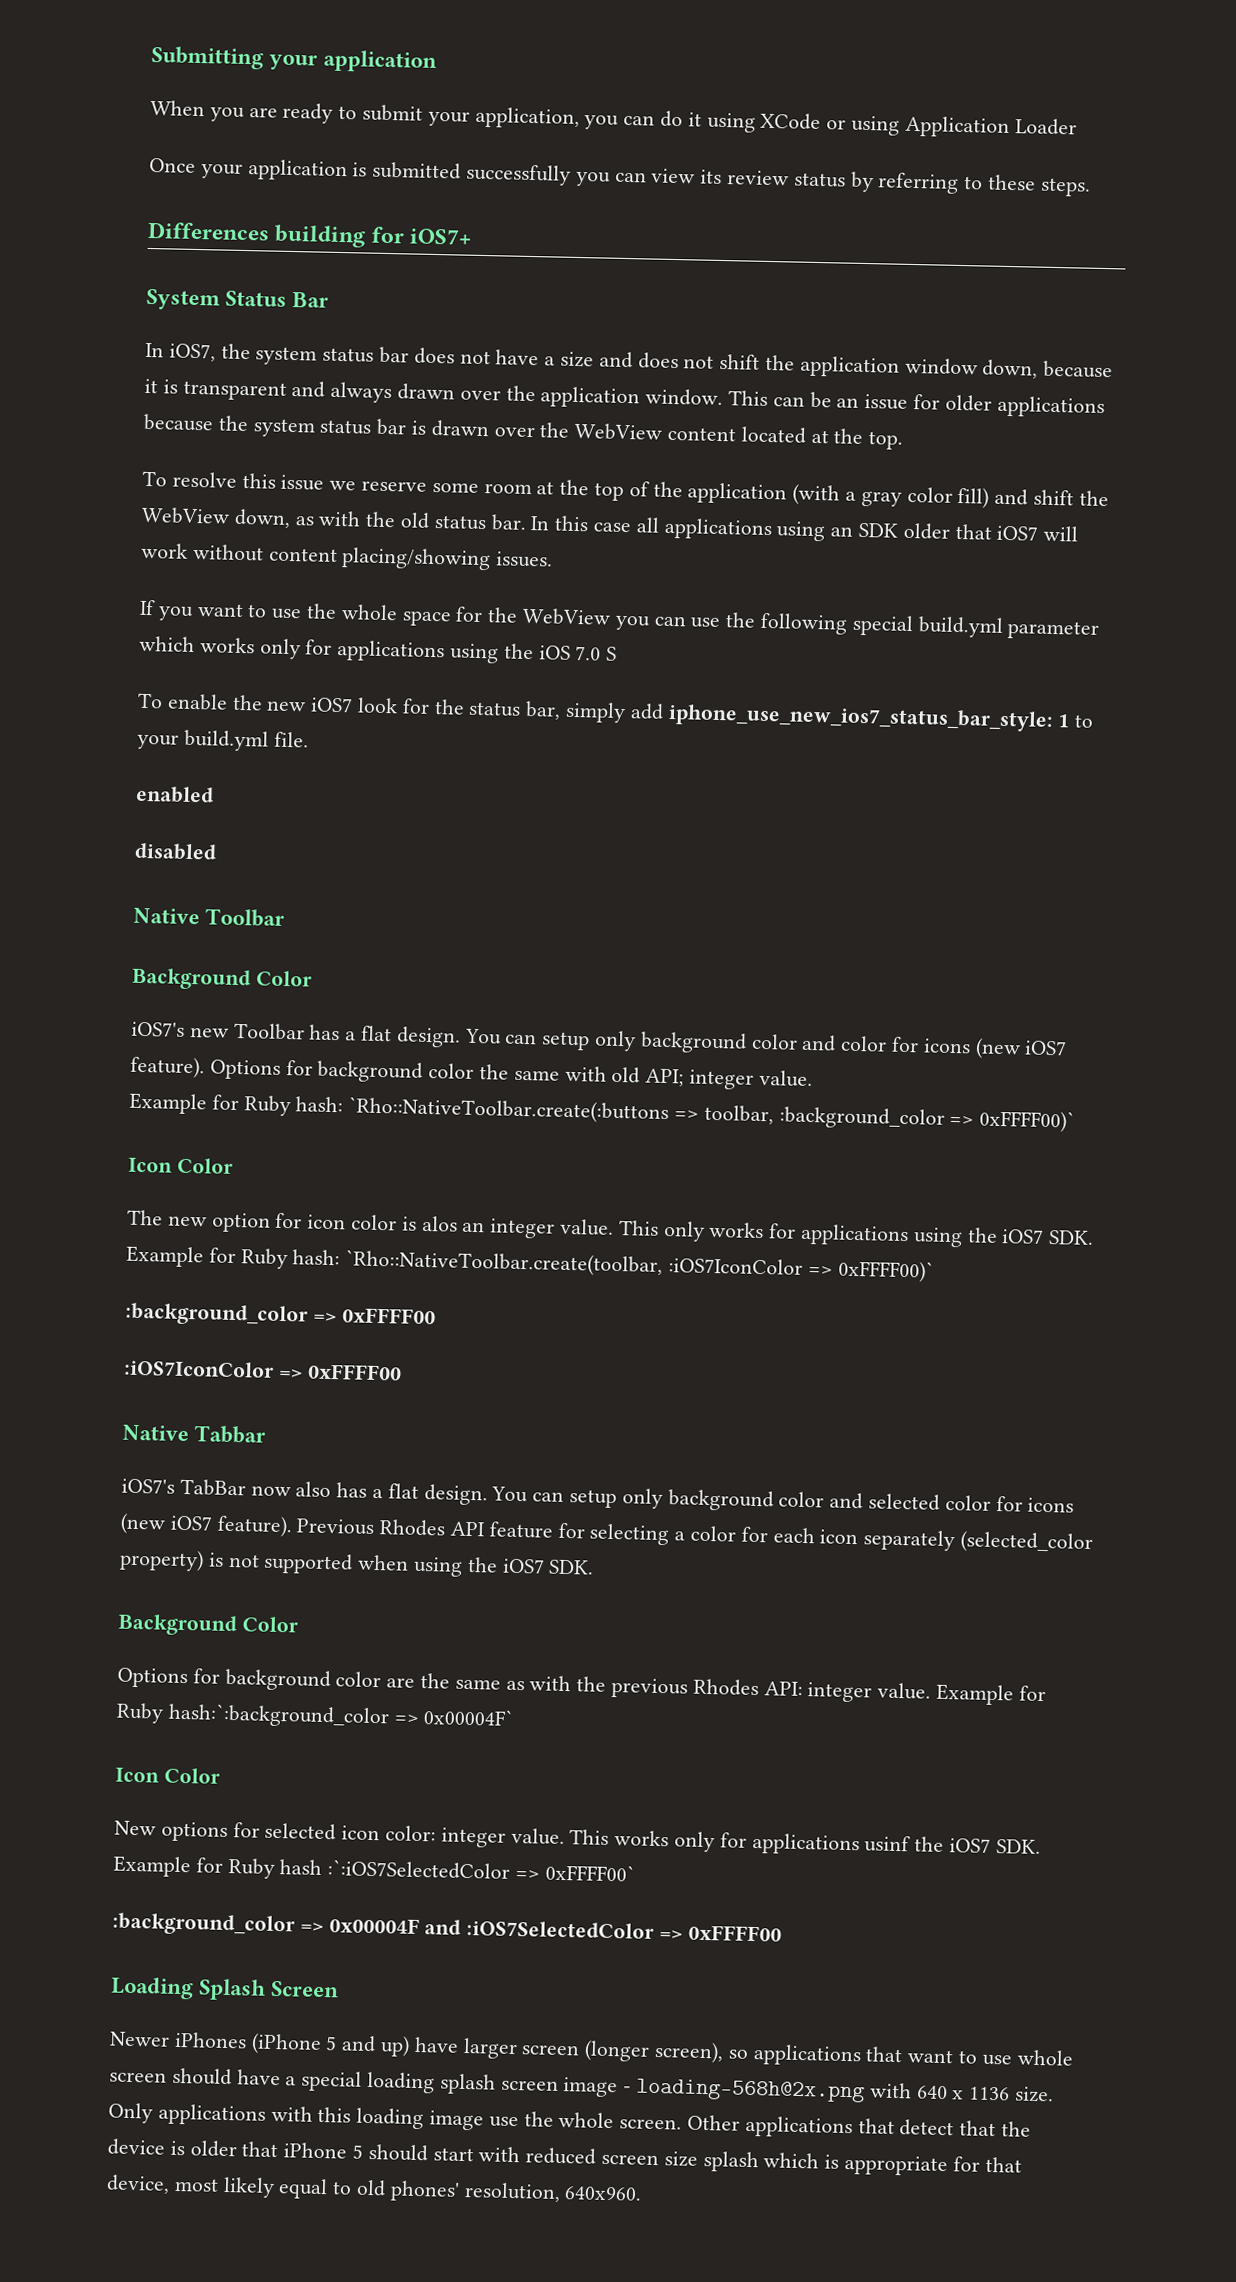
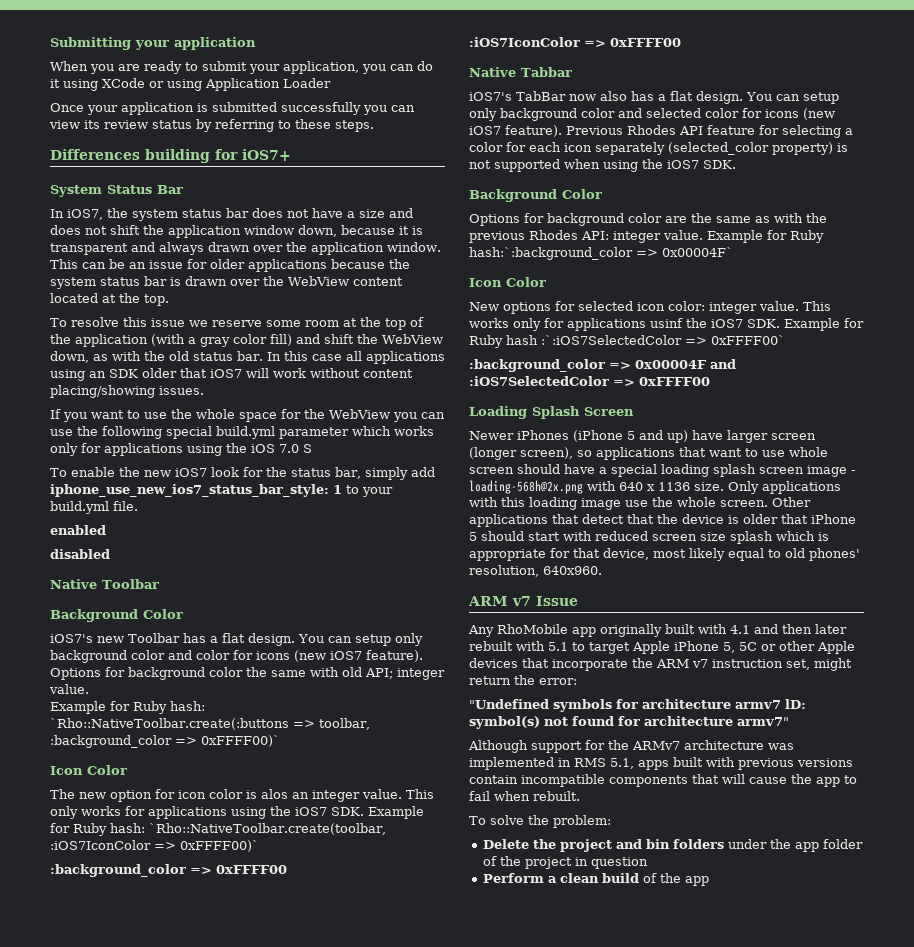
(643, 2193) none -> [468,596,578,606] [468,624,847,637] [469,641,855,654] [469,658,852,671] [469,675,577,685] [469,699,806,712] [469,716,789,729] [468,740,794,753] [469,757,853,770] [469,774,857,787] [469,791,580,801] [469,815,611,828] [482,839,863,852] [482,856,648,869] [482,873,709,886] // ARM v7 Issue // Any RhoMobile app originally built with 4.1 and then later rebuilt with 5.1 to target Apple iPhone 5, 5C or other Apple devices that incorporate the ARM v7 instruction set, might return the error: // "Undefined symbols for architecture armv7 lD: symbol(s) not found for architecture armv7" // Although support for the ARMv7 architecture was implemented in RMS 5.1, apps built with previous versions contain incompatible components that will cause the app to fail when rebuilt. // To solve the problem: // Delete the project and bin folders under the app folder of the project in question // Perform a clean build of the app

